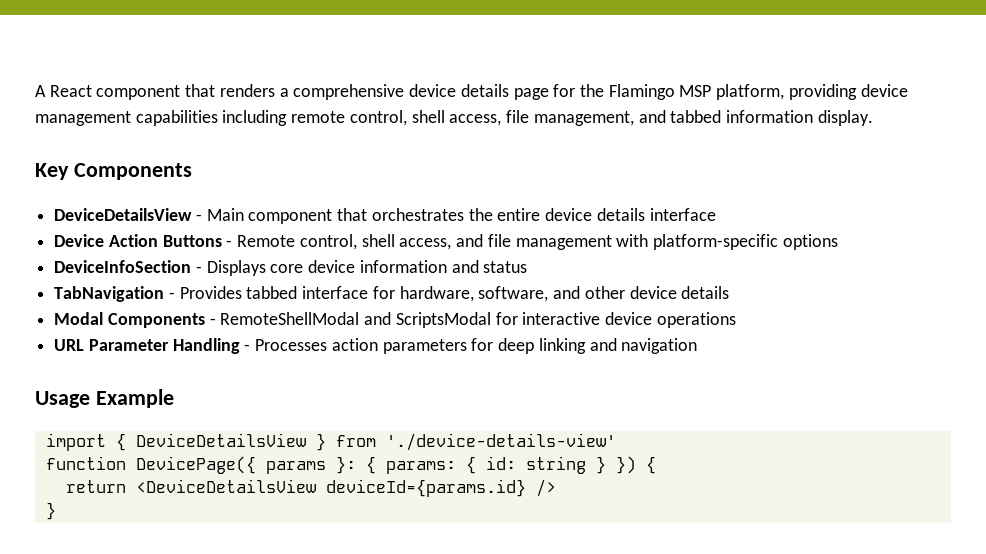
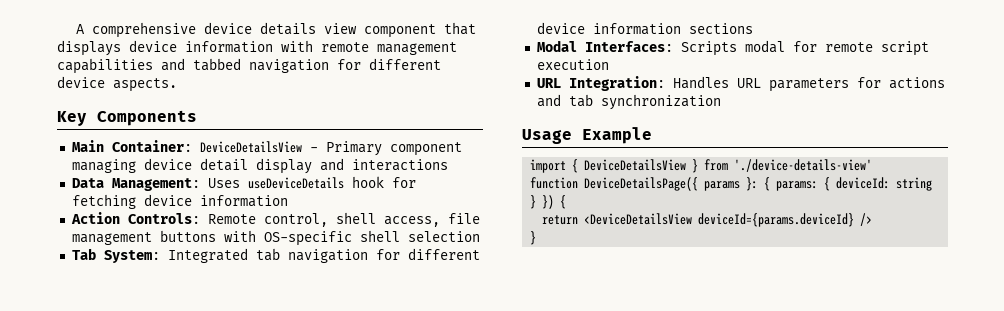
[49,84,908,100] [35,110,873,126] [35,163,192,180] [54,208,716,224] [54,234,838,250] [54,260,528,276] [54,286,730,302] [54,312,736,328] [54,338,698,354] React component that renders a comprehensive device details page for the Flamingo MSP platform, providing device management capabilities including remote control, shell access, file management, and tabbed information display. // Key Components // DeviceDetailsView - Main component that orchestrates the entire device details interface // Device Action Buttons - Remote control, shell access, and file management with platform-specific options // DeviceInfoSection - Displays core device information and status // TabNavigation - Provides tabbed interface for hardware, software, and other device details // Modal Components - RemoteShellModal and ScriptsModal for interactive device operations // URL Parameter Handling - Processes action parameters for deep linking and navigation -> [92,22,477,38] [57,40,457,56] [57,58,441,74] [57,76,177,92] [57,110,197,126] [71,140,462,156] [71,158,448,174] [71,176,416,191] [71,194,288,209] [70,212,480,227] [71,230,480,246] [71,248,480,263] [536,22,753,35] [536,40,929,56] [536,59,609,70] [536,76,945,92] [536,94,721,110] comprehensive device details view component that displays device information with remote management capabilities and tabbed navigation for different device aspects. // Key Components // Main Container: DeviceDetailsView - Primary component managing device detail display and interactions // Data Management: Uses useDeviceDetails hook for fetching device information // Action Controls: Remote control, shell access, file management buttons with OS-specific shell selection // Tab System: Integrated tab navigation for different device information sections // Modal Interfaces: Scripts modal for remote script execution // URL Integration: Handles URL parameters for actions and tab synchronization
[135,456,256,474] DevicePage({ -> [584,177,699,191] DeviceDetailsPage({
[485,456,516,470] id: -> [836,177,891,189] deviceId:
[325,479,526,497] deviceId={params.id} -> [698,213,855,227] deviceId={params.deviceId}

